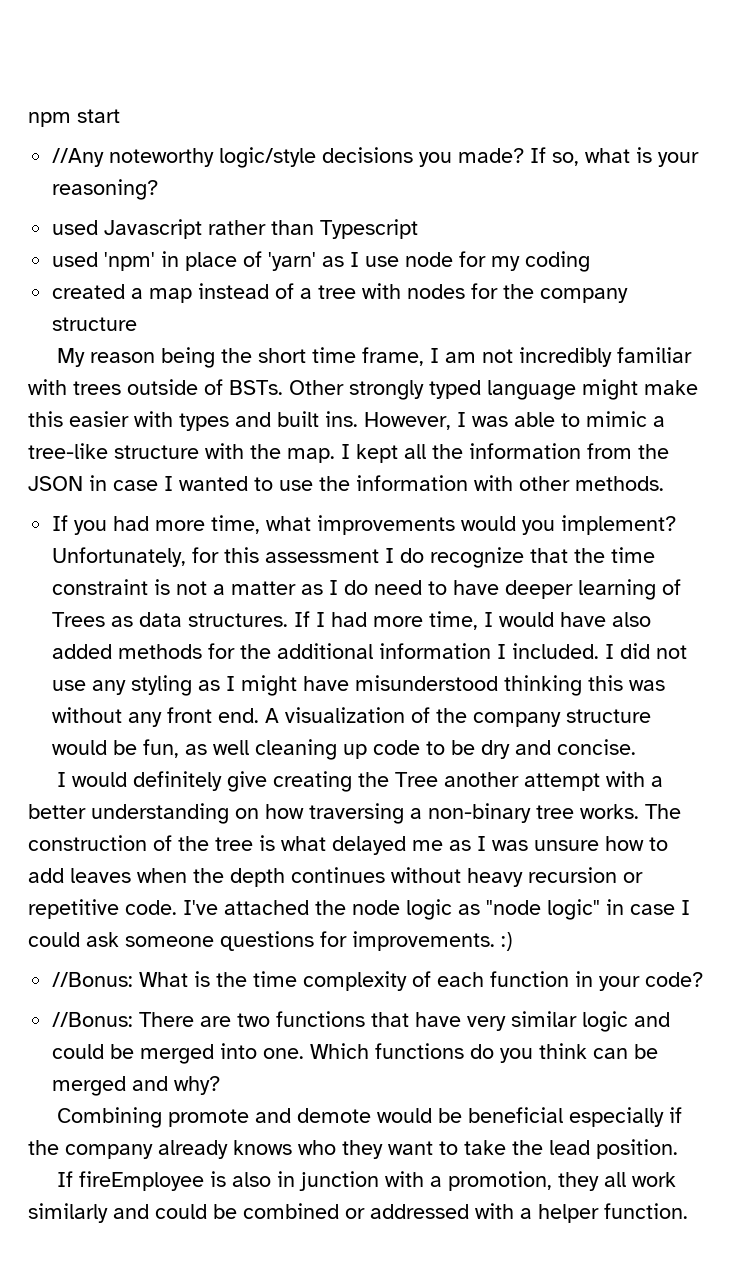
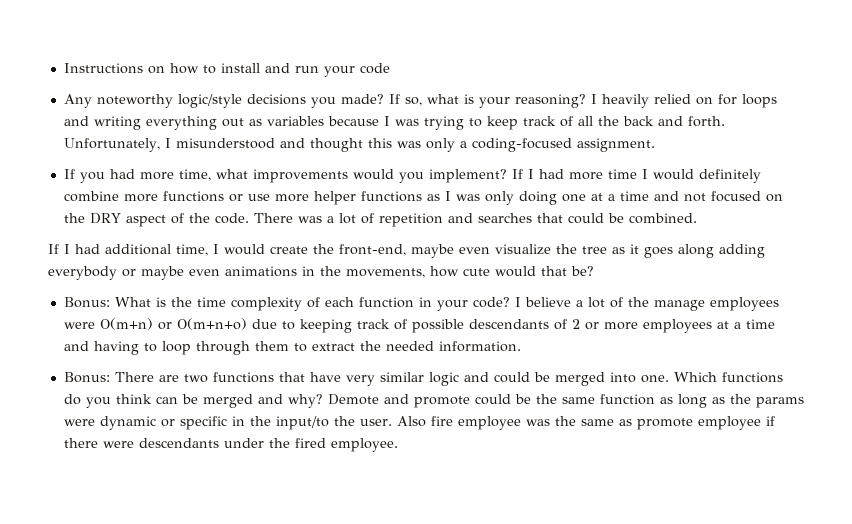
[28,109,120,127] [52,148,105,167] npm start // //Any -> [63,63,390,77] [63,94,92,108] Instructions on how to install and run your code // Any
[52,219,419,239] [52,251,591,272] [52,283,629,303] [52,317,138,331] [57,347,693,368] [28,379,698,400] [28,411,665,431] [28,443,669,463] [28,475,664,491] // used Javascript rather than Typescript // used 'npm' in place of 'yarn' as I use node for my coding // created a map instead of a tree with nodes for the company structure // My reason being the short time frame, I am not incredibly familiar with trees outside of BSTs. Other strongly typed language might make this easier with types and built ins. However, I was able to mimic a tree-like structure with the map. I kept all the information from the JSON in case I wanted to use the information with other methods. -> [590,94,777,108] [63,116,725,130] [63,138,655,152] I heavily relied on for loops and writing everything out as variables because I was trying to keep track of all the back and forth. Unfortunately, I misunderstood and thought this was only a coding-focused assignment.
[52,547,656,568] [52,579,682,600] [52,611,652,630] [52,643,688,659] [52,675,666,696] [52,707,652,727] [52,739,637,760] [57,771,664,792] [28,803,681,824] [28,835,668,855] [28,867,643,887] [28,899,690,920] [28,931,513,951] [52,972,134,987] Unfortunately, for this assessment I do recognize that the time constraint is not a matter as I do need to have deeper learning of Trees as data structures. If I had more time, I would have also added methods for the additional information I included. I did not use any styling as I might have misunderstood thinking this was without any front end. A visualization of the company structure would be fun, as well cleaning up code to be dry and concise. // I would definitely give creating the Tree another attempt with a better understanding on how traversing a non-binary tree works. The construction of the tree is what delayed me as I was unsure how to add leaves when the depth continues without heavy recursion or repetitive code. I've attached the node logic as "node logic" in case I could ask someone questions for improvements. :) // //Bonus: -> [511,169,761,183] [63,191,783,205] [63,213,697,227] [48,244,765,258] [48,266,594,280] [63,297,110,308] If I had more time I would definitely combine more functions or use more helper functions as I was only doing one at a time and not focused on the DRY aspect of the code. There was a lot of repetition and searches that could be combined. // If I had additional time, I would create the front-end, maybe even visualize the tree as it goes along adding everybody or maybe even animations in the movements, how cute would that be? // Bonus:
[52,1012,134,1027] // //Bonus: -> [514,297,779,311] [63,318,775,333] [63,341,521,355] [63,372,110,383] I believe a lot of the manage employees were O(m+n) or O(m+n+o) due to keeping track of possible descendants of 2 or more employees at a time and having to loop through them to extract the needed information. // Bonus:
[57,1107,683,1128] [28,1139,678,1159] [57,1171,677,1191] [28,1203,688,1223] // Combining promote and demote would be beneficial especially if the company already knows who they want to take the lead position. // If fireEmployee is also in junction with a promotion, they all work similarly and could be combined or addressed with a helper function. -> [327,394,804,408] [63,416,775,430] [63,438,398,452] Demote and promote could be the same function as long as the params were dynamic or specific in the input/to the user. Also fire employee was the same as promote employee if there were descendants under the fired employee.

